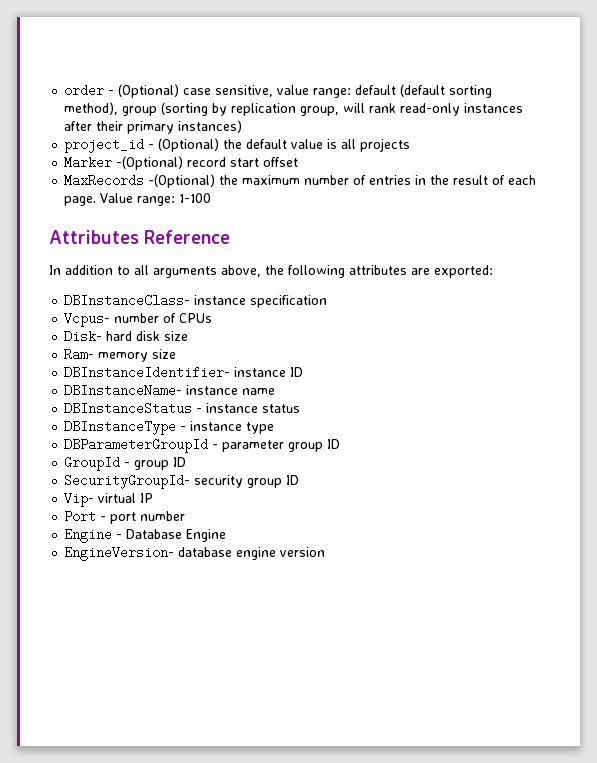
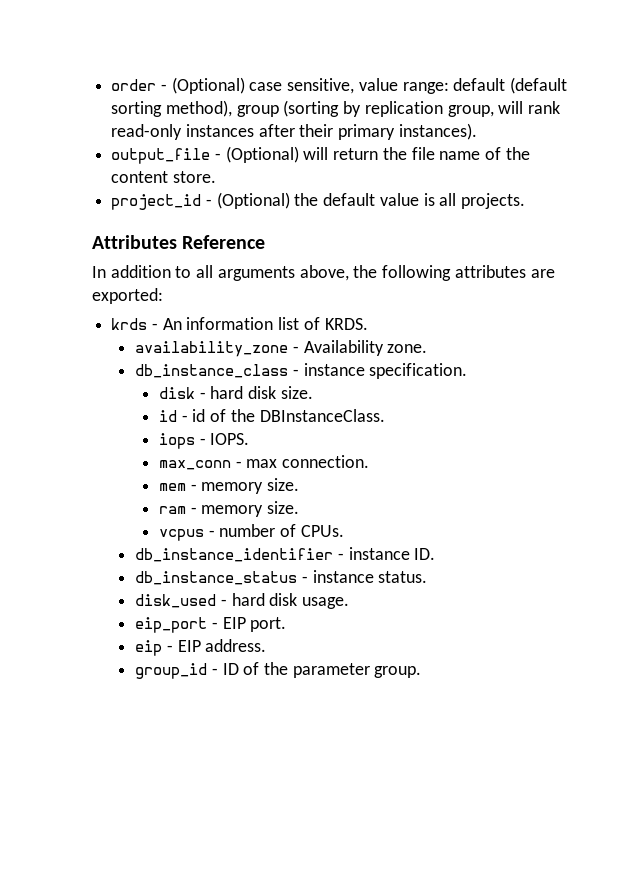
[178,120,243,133] instances) -> [398,123,477,140] [111,146,530,164] [111,171,216,183] instances). // output_file - (Optional) will return the file name of the content store.
[360,138,411,152] [64,156,299,170] [64,174,537,188] [64,193,212,206] projects // Marker -(Optional) record start offset // MaxRecords -(Optional) the maximum number of entries in the result of each page. Value range: 1-100 -> [461,193,526,209] projects.
[64,294,328,308] [64,312,213,327] [64,330,189,343] [64,348,177,362] [64,366,304,379] [64,384,276,397] [64,402,301,415] [64,420,275,435] [64,438,341,453] [64,456,187,471] [64,474,300,489] [64,492,154,507] [64,510,186,524] [64,528,227,543] [64,546,326,561] DBInstanceClass- instance specification // Vcpus- number of CPUs // Disk- hard disk size // Ram- memory size // DBInstanceIdentifier- instance ID // DBInstanceName- instance name // DBInstanceStatus - instance status // DBInstanceType - instance type // DBParameterGroupId - parameter group ID // GroupId - group ID // SecurityGroupId- security group ID // Vip- virtual IP // Port - port number // Engine - Database Engine // EngineVersion- database engine version -> [111,317,368,330] [135,340,428,357] [135,363,468,379] [158,386,313,399] [158,409,385,422] [158,433,250,449] [158,455,370,470] [158,478,300,494] [158,501,300,517] [158,524,344,541] [135,547,436,562] [135,570,428,585] [135,593,349,609] [135,617,287,633] [135,639,267,656] [135,662,422,679] krds - An information list of KRDS. // availability_zone - Availability zone. // db_instance_class - instance specification. // disk - hard disk size. // id - id of the DBInstanceClass. // iops - IOPS. // max_conn - max connection. // mem - memory size. // ram - memory size. // vcpus - number of CPUs. // db_instance_identifier - instance ID. // db_instance_status - instance status. // disk_used - hard disk usage. // eip_port - EIP port. // eip - EIP address. // group_id - ID of the parameter group.

